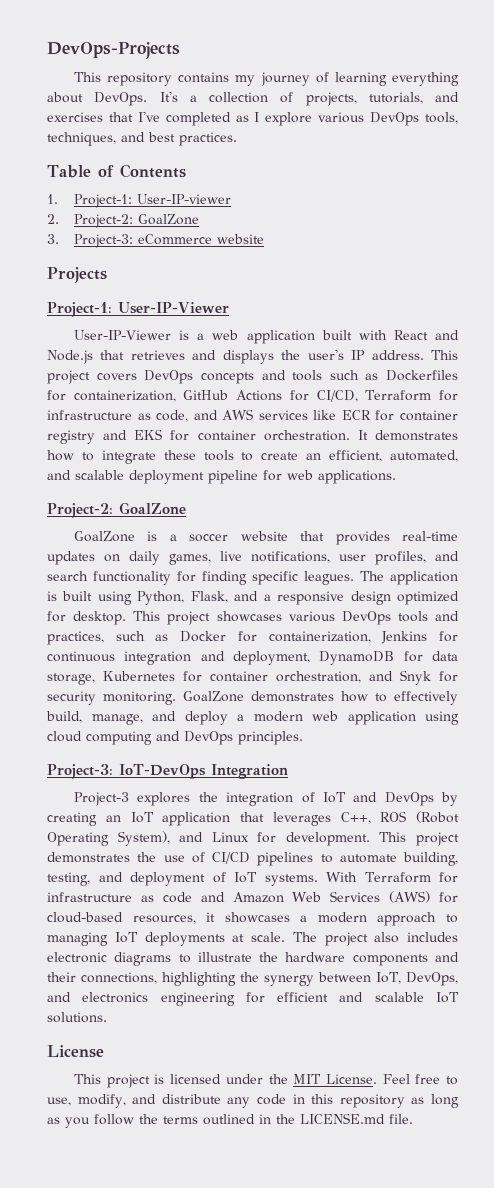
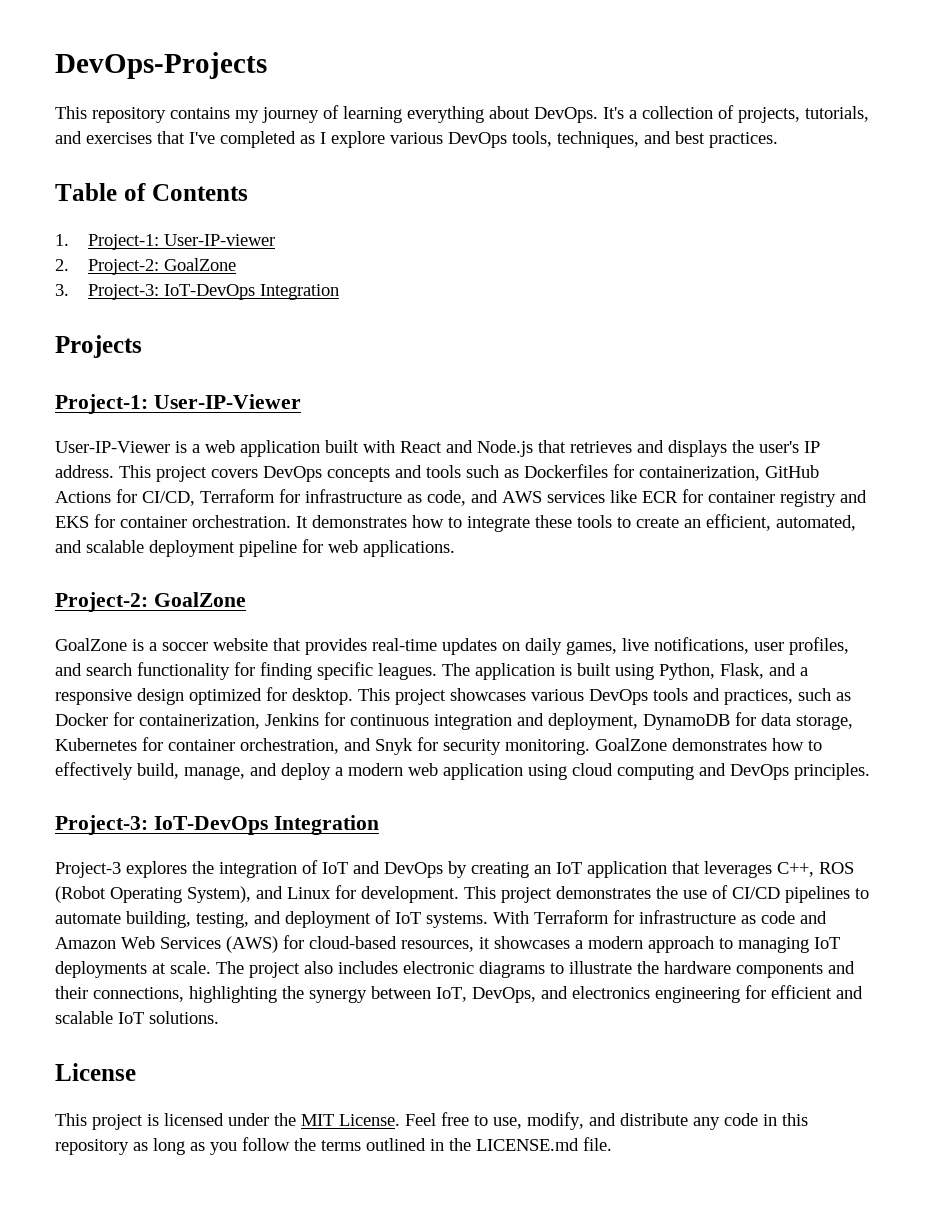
[138,234,265,245] eCommerce website -> [163,284,339,300] IoT-DevOps Integration

